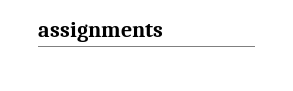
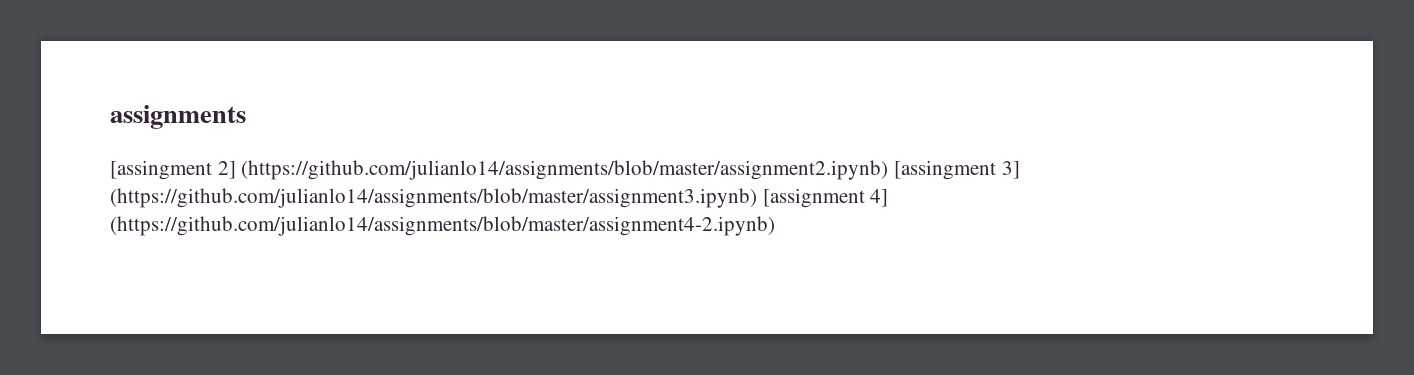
(163, 32) none -> [110,160,1020,180] [110,188,889,208] [110,216,775,236] // [assingment 2] (https://github.com/julianlo14/assignments/blob/master/assignment2.ipynb) [assingment 3] (https://github.com/julianlo14/assignments/blob/master/assignment3.ipynb) [assignment 4] (https://github.com/julianlo14/assignments/blob/master/assignment4-2.ipynb)

